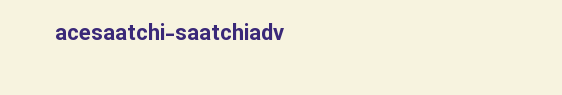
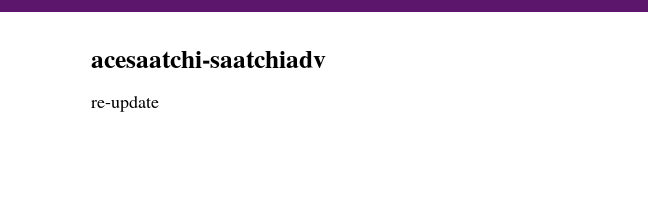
(284, 31) none -> [91,96,159,112] // re-update

